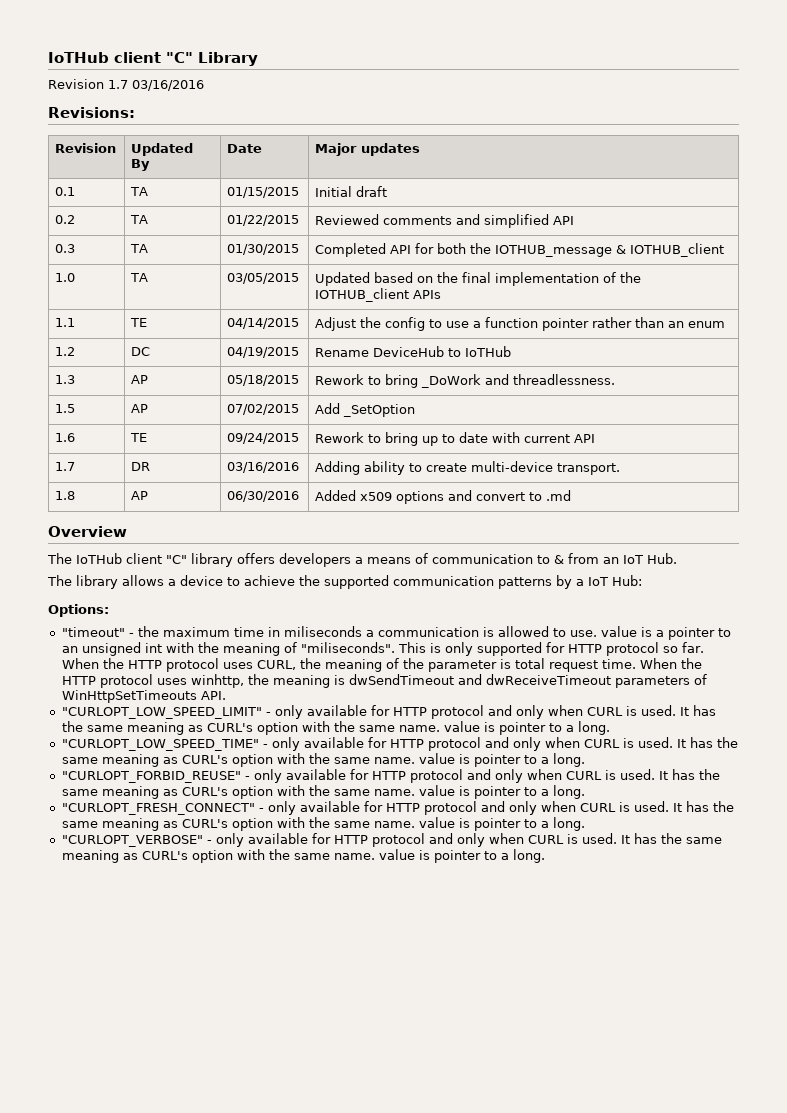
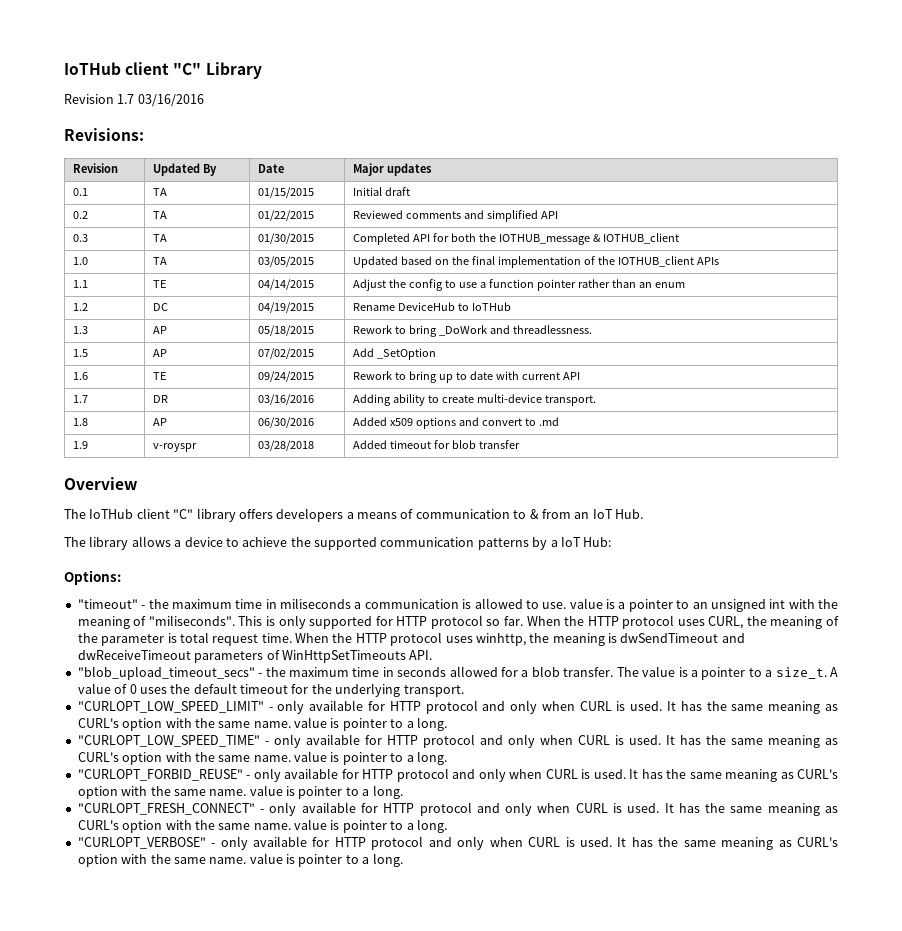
(572, 495) none -> [73,441,89,449] [153,443,198,452] [258,440,315,451] [353,440,521,449] // 1.9 | v-royspr | 03/28/2018 | Added timeout for blob transfer
(226, 695) none -> [77,666,839,680] [77,683,464,697] // "blob_upload_timeout_secs" - the maximum time in seconds allowed for a blob transfer. The value is a pointer to a size_t. A value of 0 uses the default timeout for the underlying transport.

